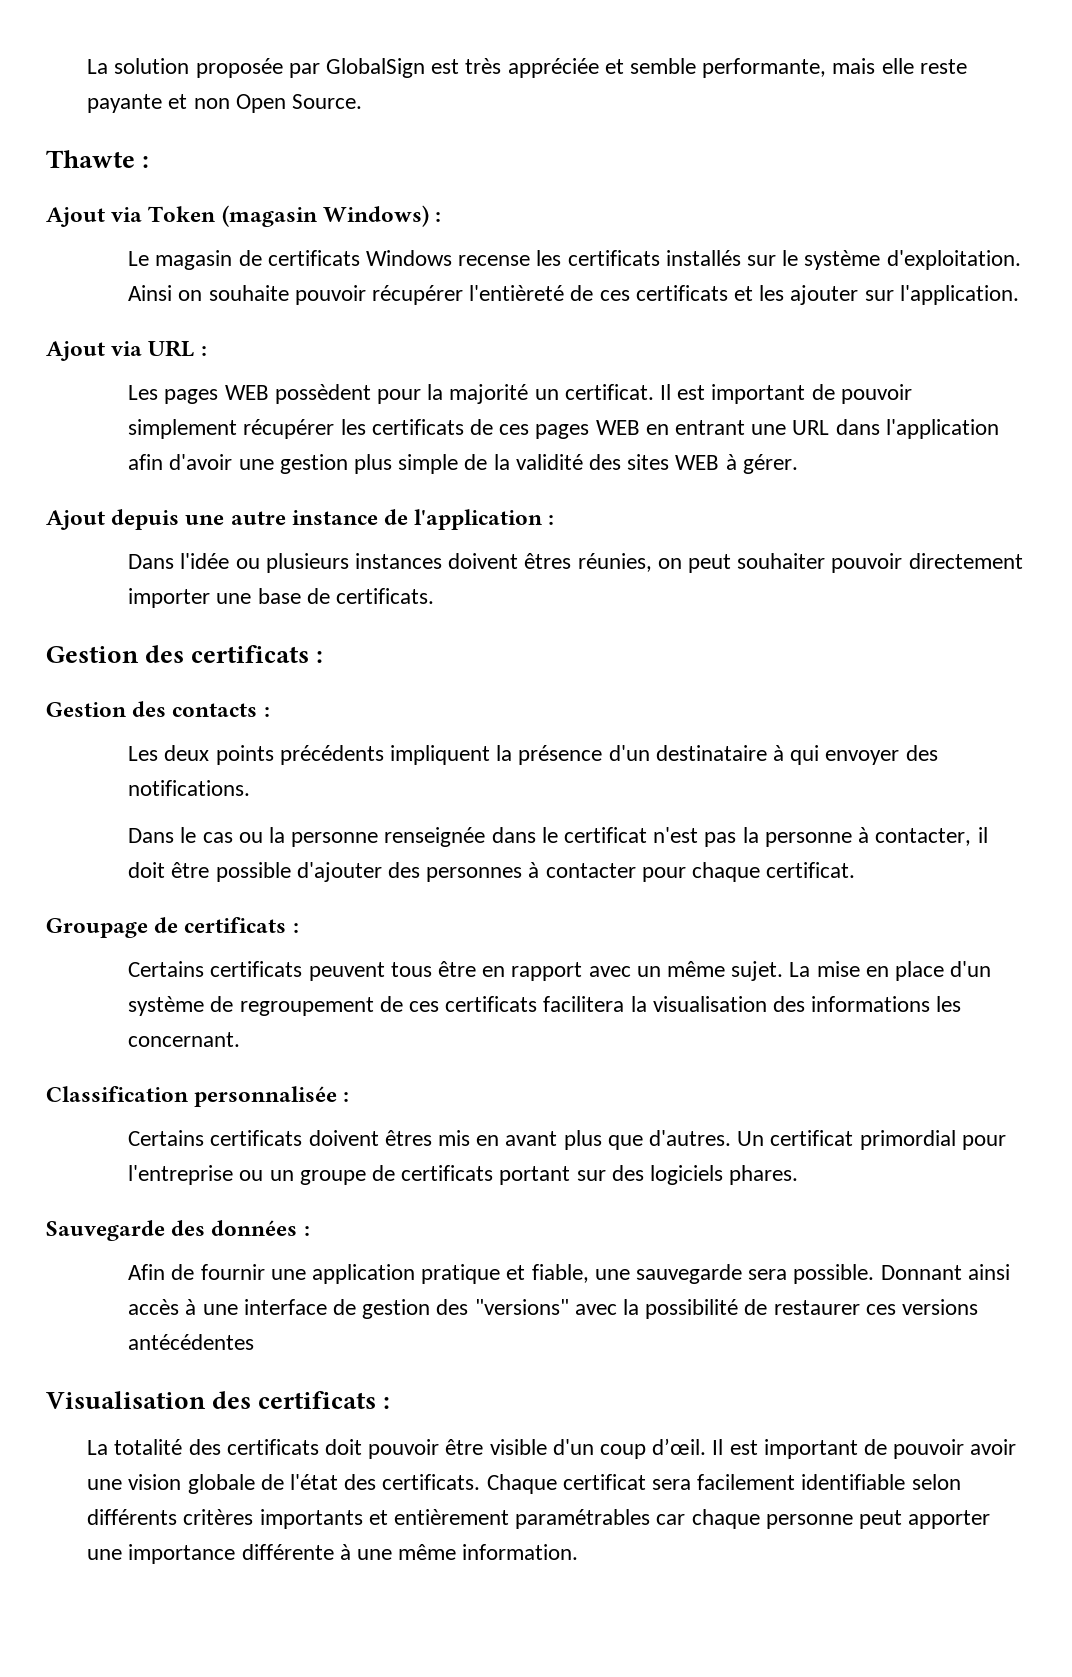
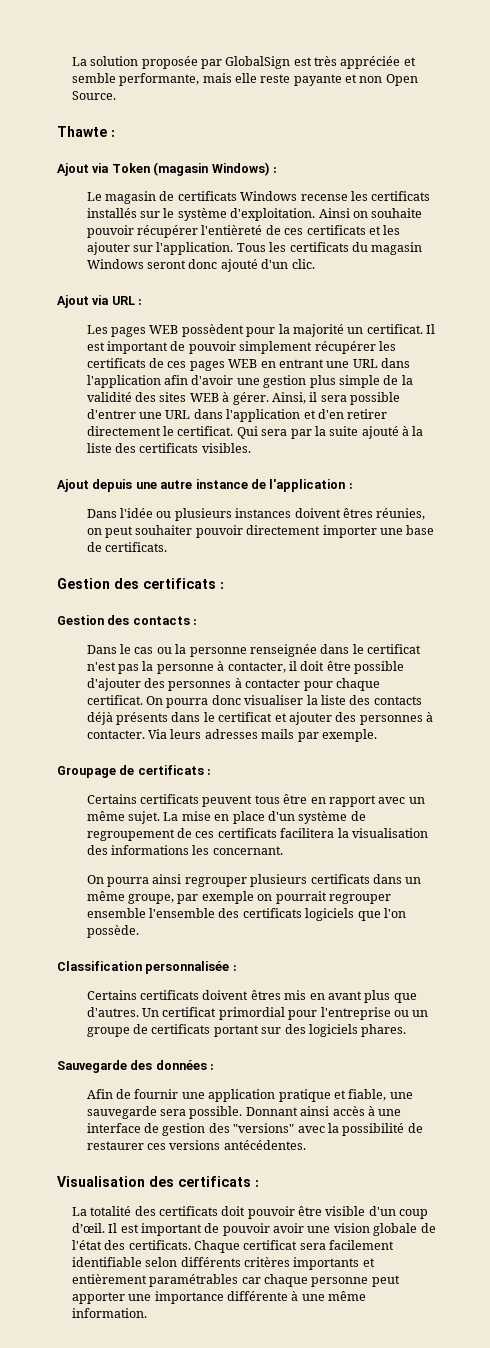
(1019, 295) none -> [236,242,423,255] [86,259,315,272] Tous les certificats du magasin Windows seront donc ajouté d'un clic.
(798, 464) none -> [271,392,401,405] [86,409,388,422] [86,426,424,439] [86,443,251,453] Ainsi, il sera possible d'entrer une URL dans l'application et d'en retirer directement le certificat. Qui sera par la suite ajouté à la liste des certificats visibles.
[128,745,938,765] [128,780,251,796] // Les deux points précédents impliquent la présence d'un destinataire à qui envoyer des notifications. -> (198, 622) none
(856, 870) none -> [146,695,422,708] [86,712,434,725] [86,729,377,742] On pourra donc visualiser la liste des contacts déjà présents dans le certificat et ajouter des personnes à contacter. Via leurs adresses mails par exemple.
(241, 1039) none -> [86,874,422,887] [86,891,391,904] [86,908,406,921] [86,925,139,938] // On pourra ainsi regrouper plusieurs certificats dans un même groupe, par exemple on pourrait regrouper ensemble l'ensemble des certificats logiciels que l'on possède.
[128,1334,255,1350] antécédentes -> [223,1140,306,1150] antécédentes.

